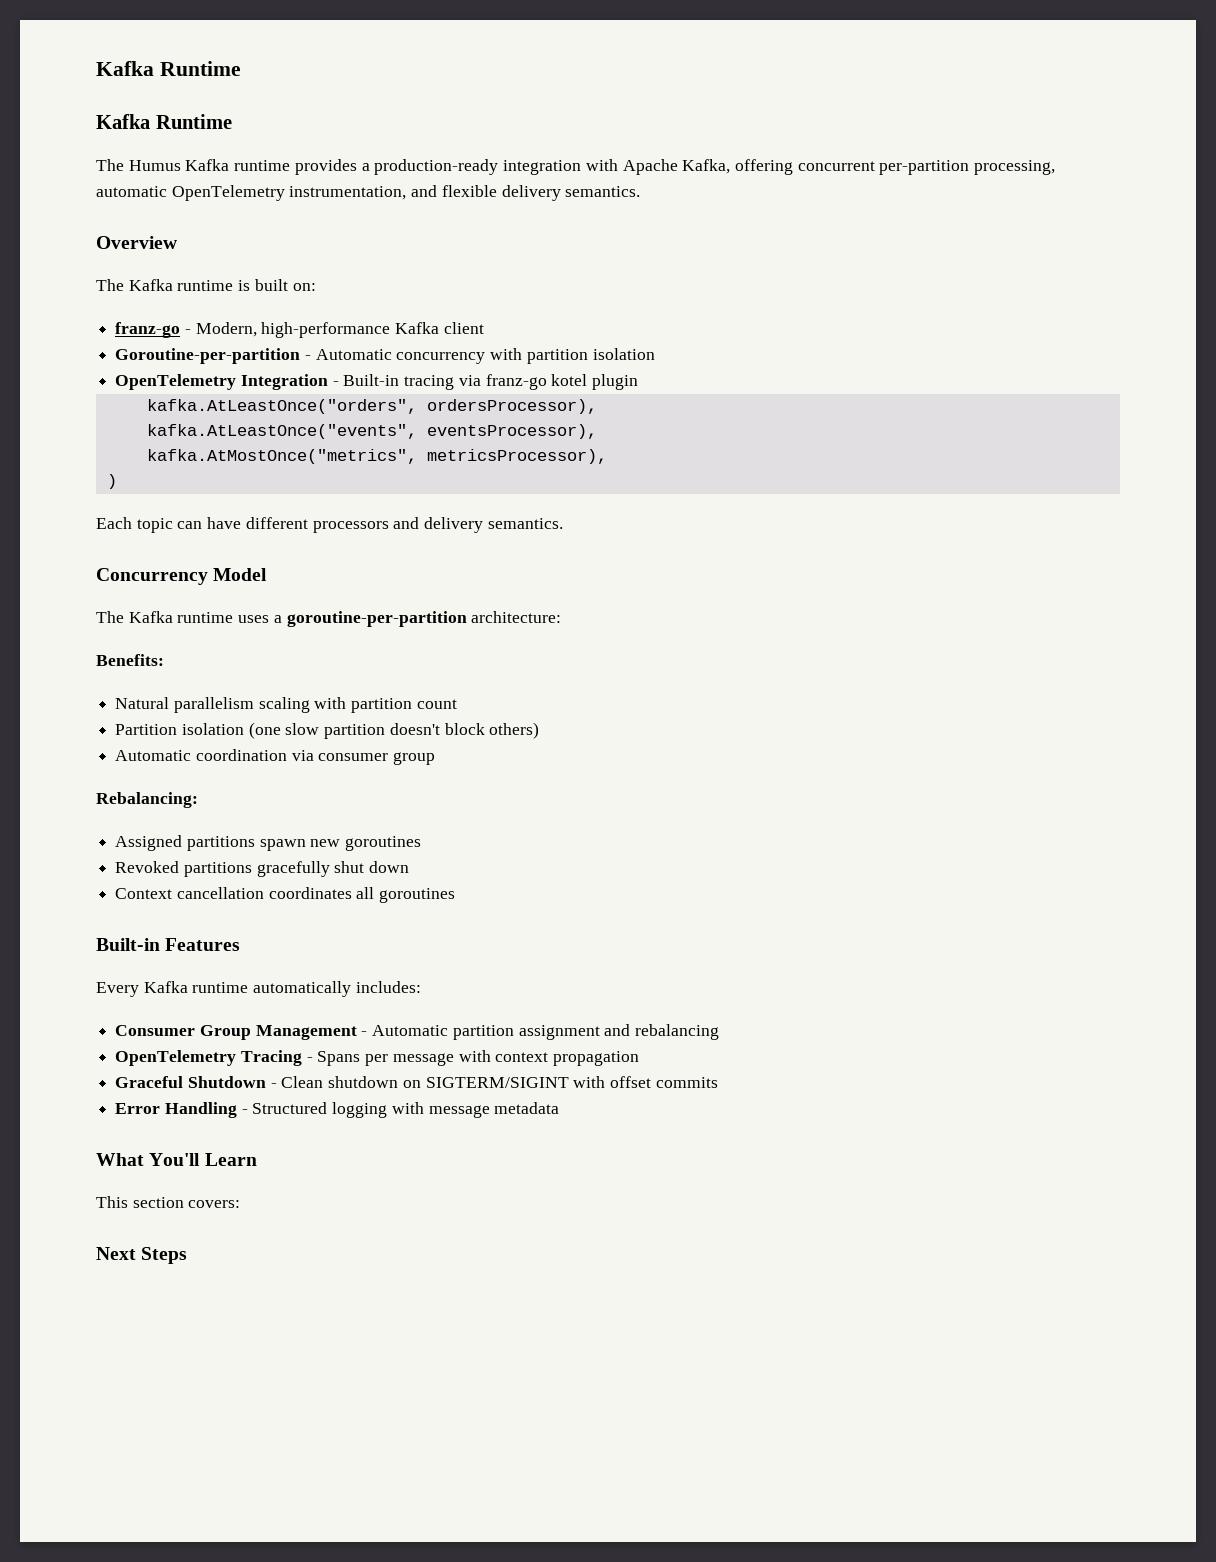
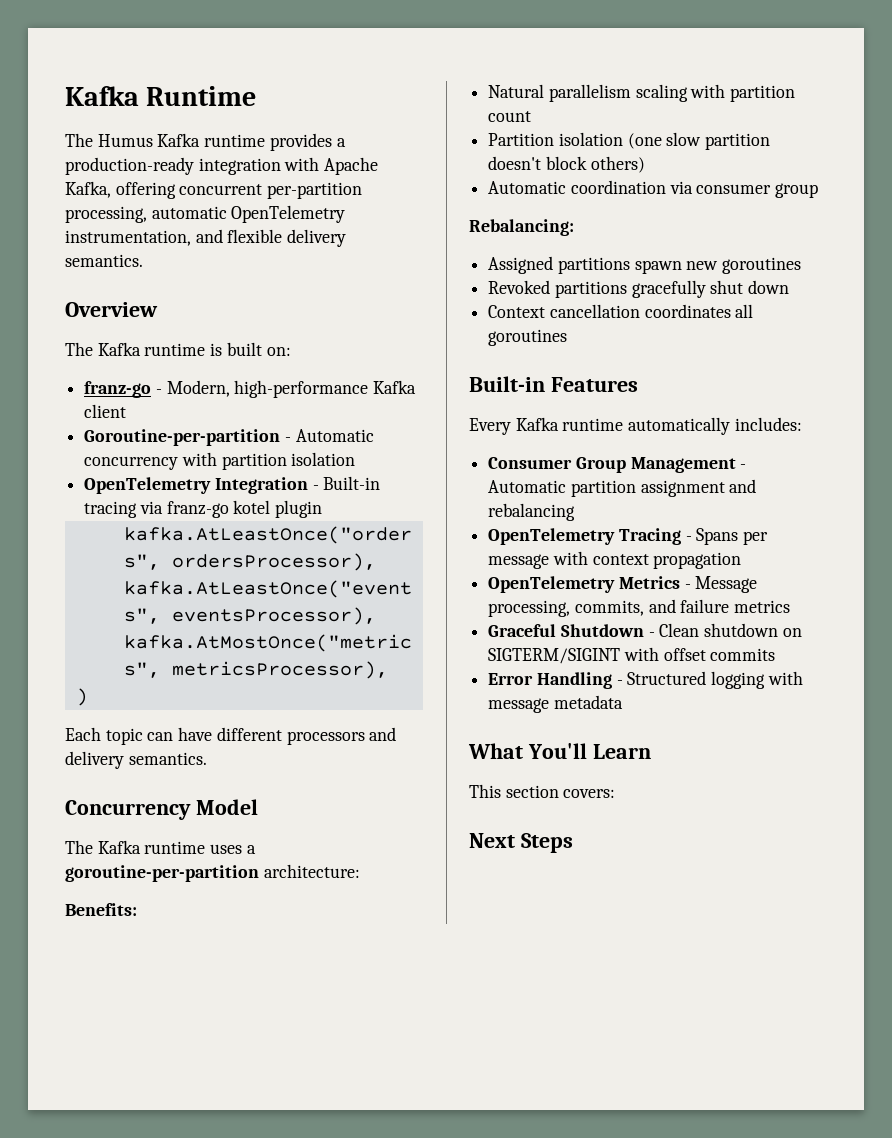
[96,61,241,76] [96,114,232,129] Kafka Runtime // Kafka Runtime -> [65,86,257,106] Kafka Runtime
(640, 1058) none -> [488,576,758,593] [488,599,791,617] // OpenTelemetry Metrics - Message processing, commits, and failure metrics

